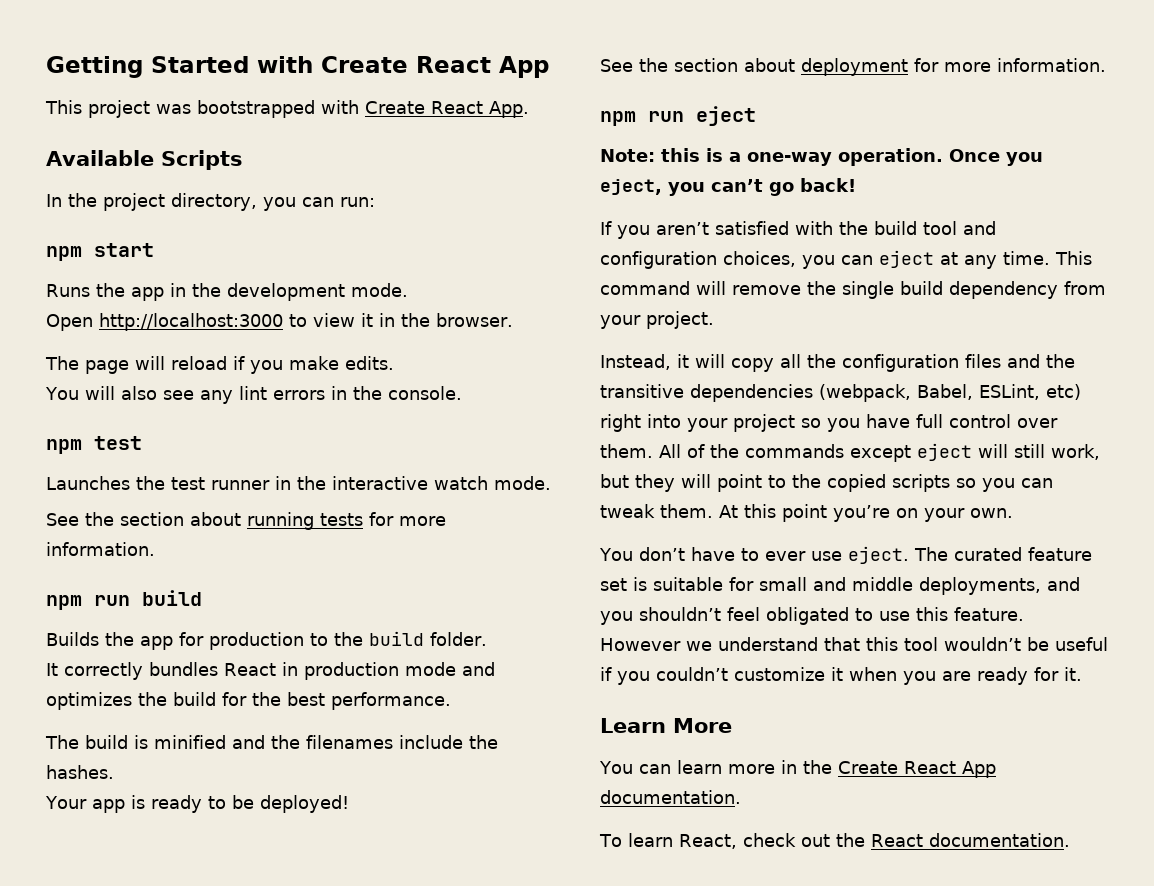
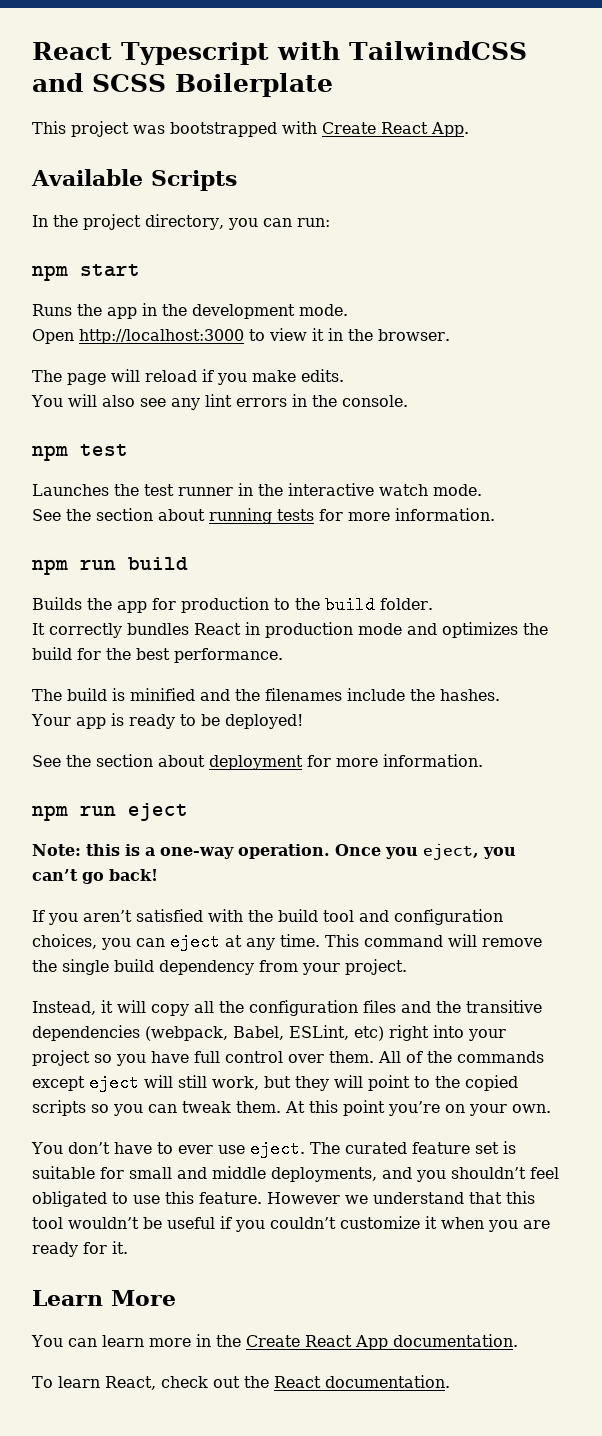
[46,56,549,78] Getting Started with Create React App -> [32,41,527,65] [32,73,333,97] React Typescript with TailwindCSS and SCSS Boilerplate

